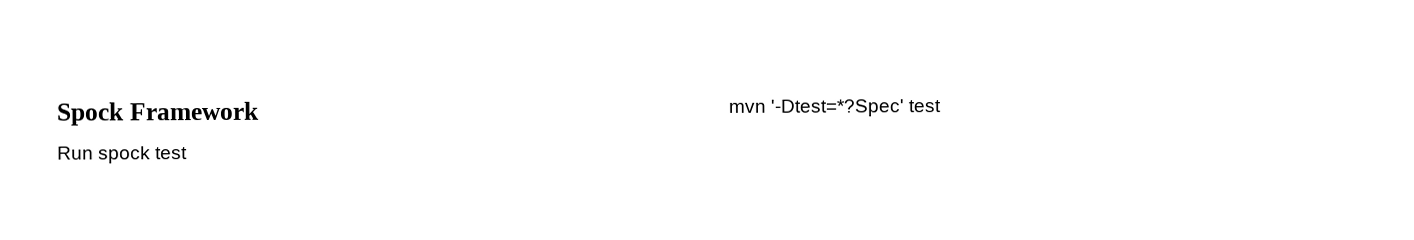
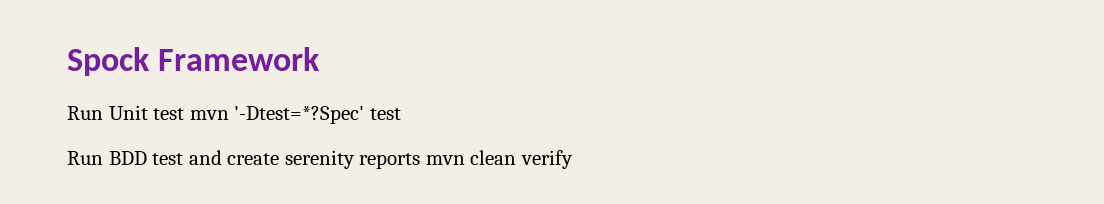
[98,146,189,164] spock test // -> [108,105,185,120] Unit test
(942, 106) none -> [67,150,573,169] // Run BDD test and create serenity reports mvn clean verify

